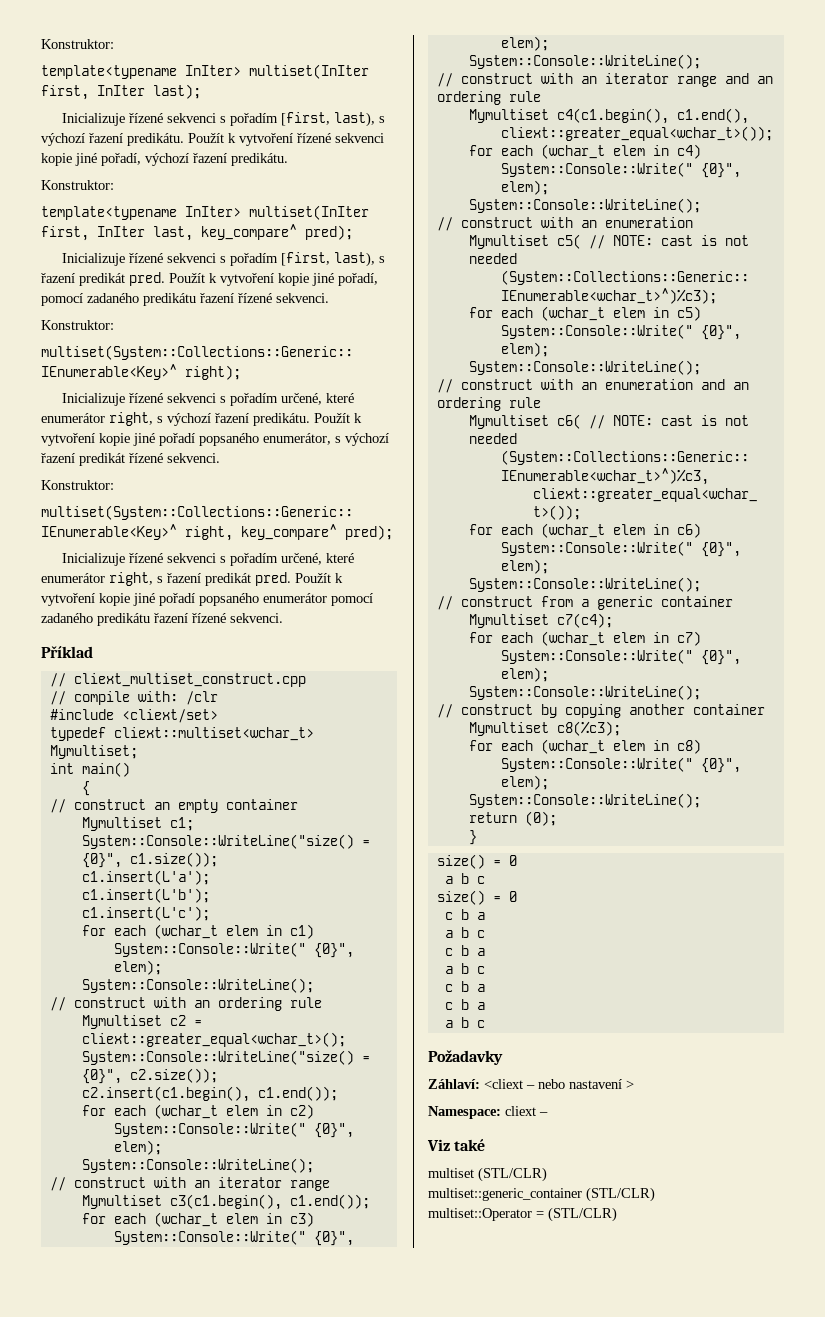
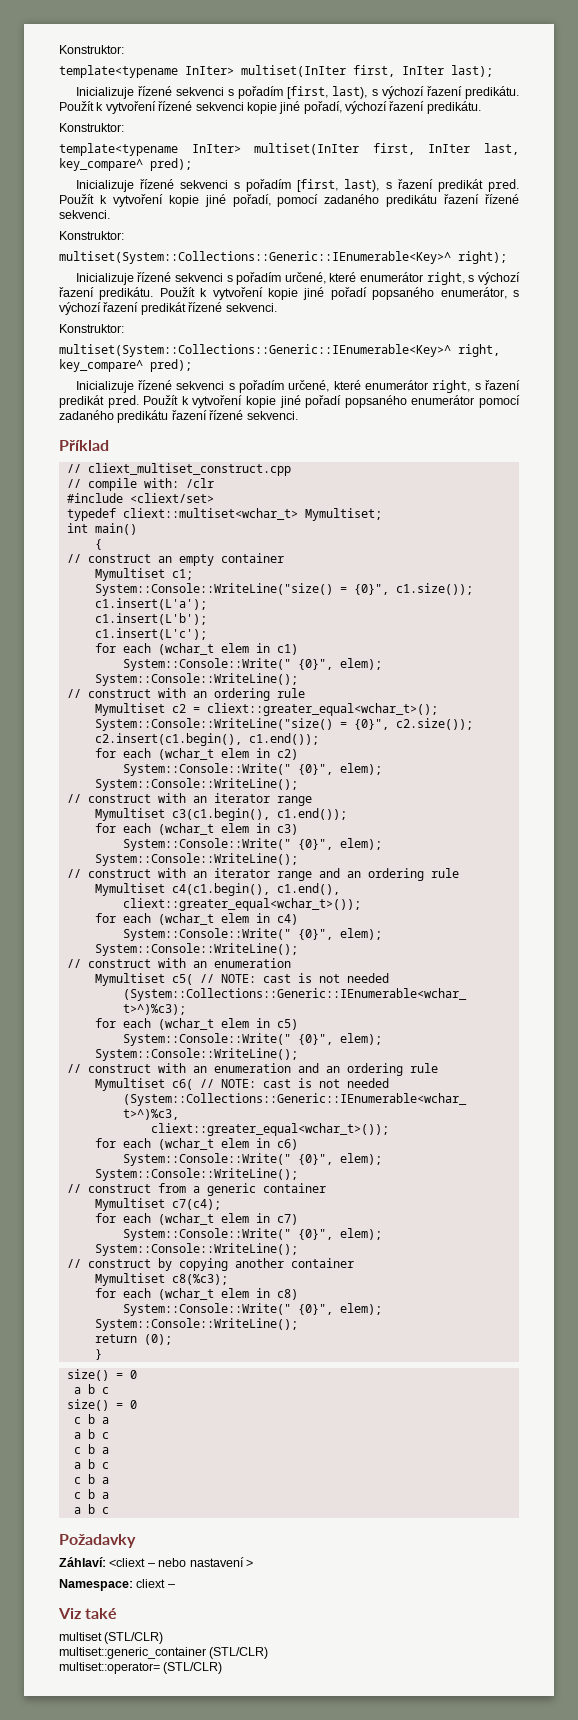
[428,1208,544,1221] multiset::Operator = -> [59,1662,160,1674] multiset::operator=

